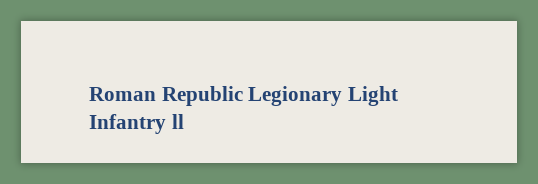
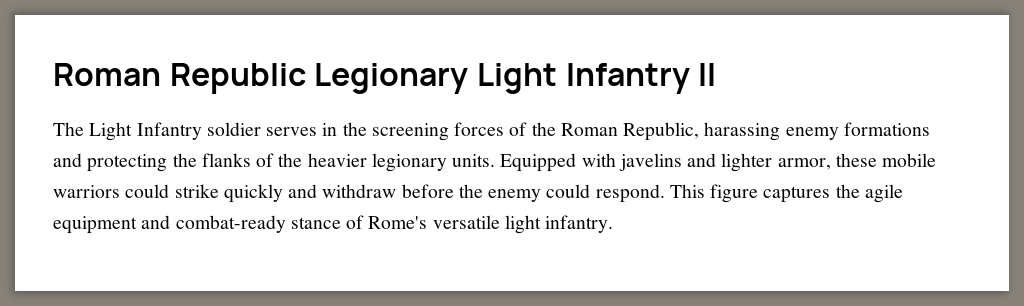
(184, 121) none -> [53,122,930,141] [53,153,937,172] [53,184,903,203] [53,215,614,234] // The Light Infantry soldier serves in the screening forces of the Roman Republic, harassing enemy formations and protecting the flanks of the heavier legionary units. Equipped with javelins and lighter armor, these mobile warriors could strike quickly and withdraw before the enemy could respond. This figure captures the agile equipment and combat-ready stance of Rome's versatile light infantry.

